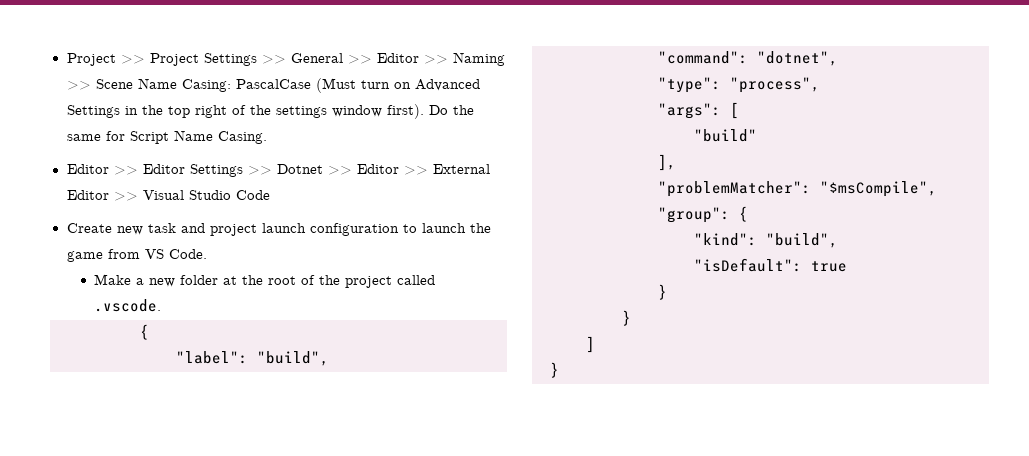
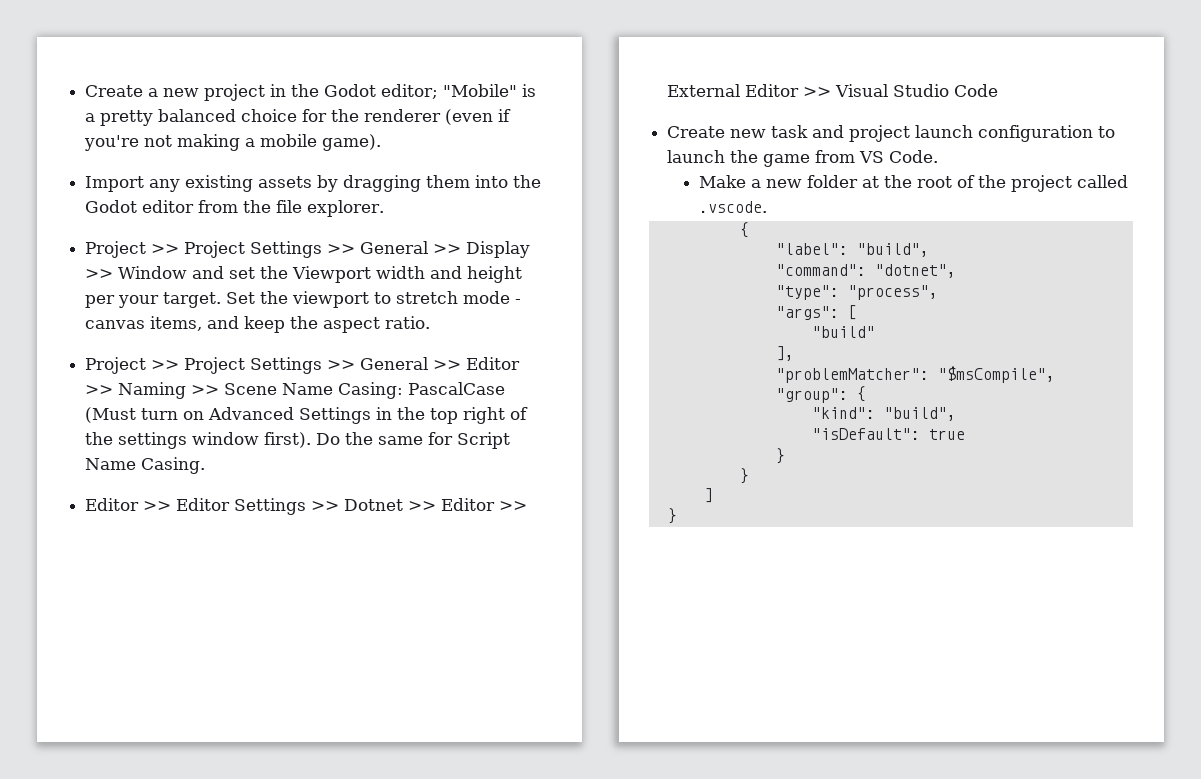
(66, 59) none -> [85,84,537,101] [85,109,512,126] [84,134,382,151] [85,175,542,192] [85,200,385,217] [85,241,531,258] [85,266,523,283] [85,291,522,308] [85,316,431,333] Create a new project in the Godot editor; "Mobile" is a pretty balanced choice for the renderer (even if you're not making a mobile game). // Import any existing assets by dragging them into the Godot editor from the file explorer. // Project >> Project Settings >> General >> Display >> Window and set the Viewport width and height per your target. Set the viewport to stretch mode - canvas items, and keep the aspect ratio. //

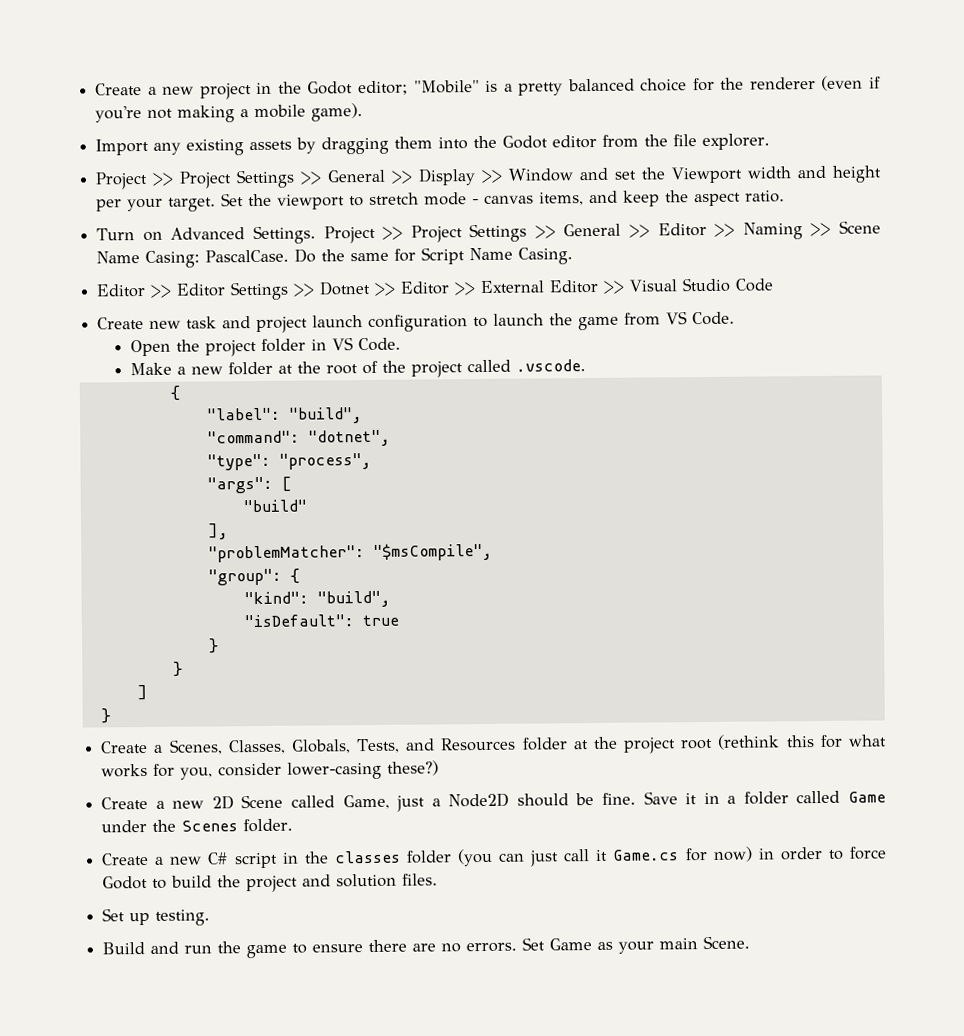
(431, 322) none -> [96,225,316,245] Turn on Advanced Settings.
[408,382,506,395] [85,407,529,424] [85,432,312,449] PascalCase (Must turn on Advanced Settings in the top right of the settings window first). -> [205,249,290,263] PascalCase.
(939, 156) none -> [129,337,401,357] // Open the project folder in VS Code.
(677, 516) none -> [100,734,888,755] [101,760,440,780] [101,790,886,812] [101,818,294,833] [101,846,887,869] [102,873,439,893] [102,908,211,926] [102,935,751,959] // Create a Scenes, Classes, Globals, Tests, and Resources folder at the project root (rethink this for what works for you, consider lower-casing these?) // Create a new 2D Scene called Game, just a Node2D should be fine. Save it in a folder called Game under the Scenes folder. // Create a new C# script in the classes folder (you can just call it Game.cs for now) in order to force Godot to build the project and solution files. // Set up testing. // Build and run the game to ensure there are no errors. Set Game as your main Scene.

